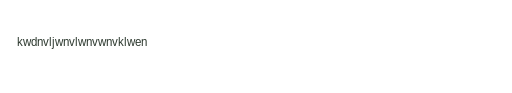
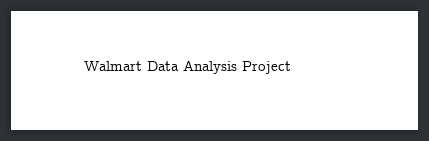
[17,37,147,49] kwdnvljwnvlwnvwnvklwen -> [84,60,291,74] Walmart Data Analysis Project

